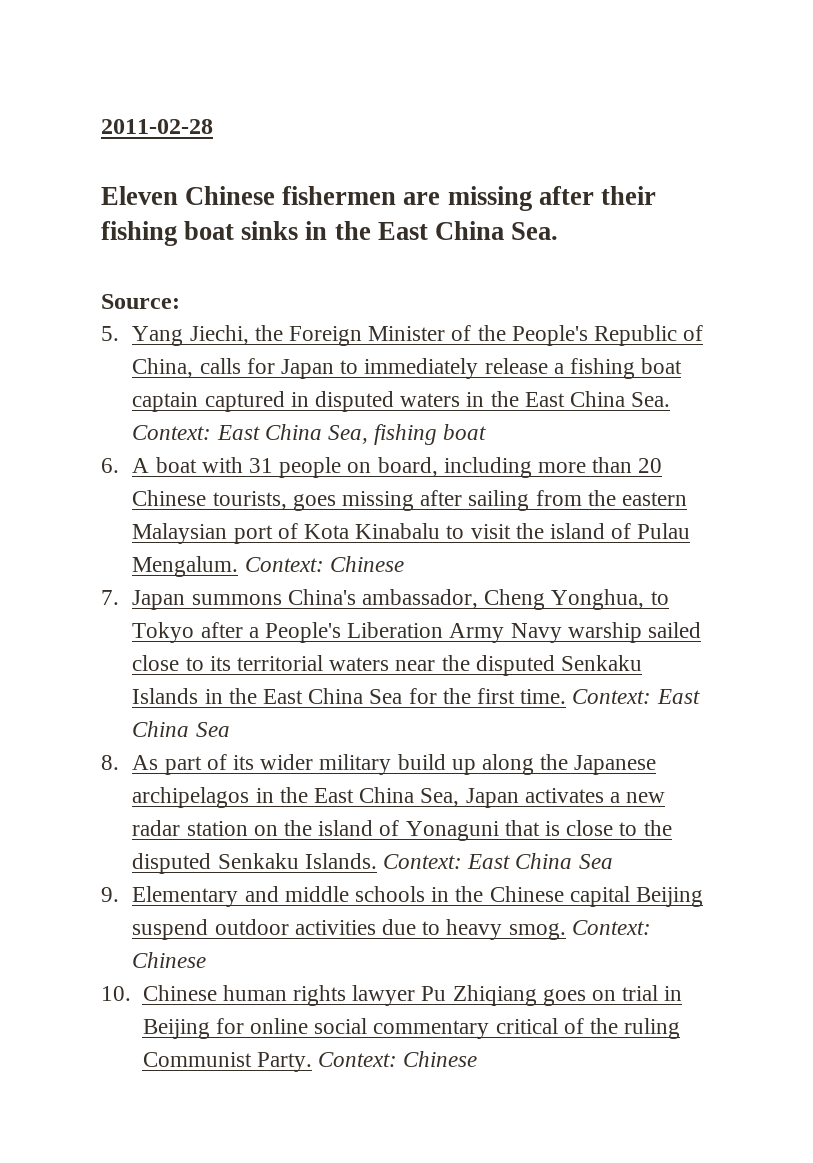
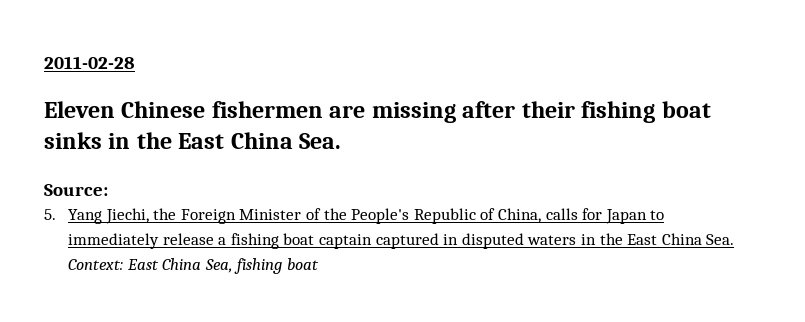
[101,457,663,478] [132,490,687,511] [132,523,691,544] [132,556,404,577] [101,589,669,610] [132,622,701,643] [132,655,642,676] [132,688,700,704] [132,721,230,737] [101,754,657,775] [132,787,666,808] [132,820,672,841] [132,853,613,874] [101,886,703,907] [132,919,651,940] [132,952,207,968] [101,985,683,1006] [142,1018,681,1039] [142,1051,478,1072] // 6. A boat with 31 people on board, including more than 20 Chinese tourists, goes missing after sailing from the eastern Malaysian port of Kota Kinabalu to visit the island of Pulau Mengalum. Context: Chinese // 7. Japan summons China's ambassador, Cheng Yonghua, to Tokyo after a People's Liberation Army Navy warship sailed close to its territorial waters near the disputed Senkaku Islands in the East China Sea for the first time. Context: East China Sea // 8. As part of its wider military build up along the Japanese archipelagos in the East China Sea, Japan activates a new radar station on the island of Yonaguni that is close to the disputed Senkaku Islands. Context: East China Sea // 9. Elementary and middle schools in the Chinese capital Beijing suspend outdoor activities due to heavy smog. Context: Chinese // 10. Chinese human rights lawyer Pu Zhiqiang goes on trial in Beijing for online social commentary critical of the ruling Communist Party. Context: Chinese -> (320, 264) none

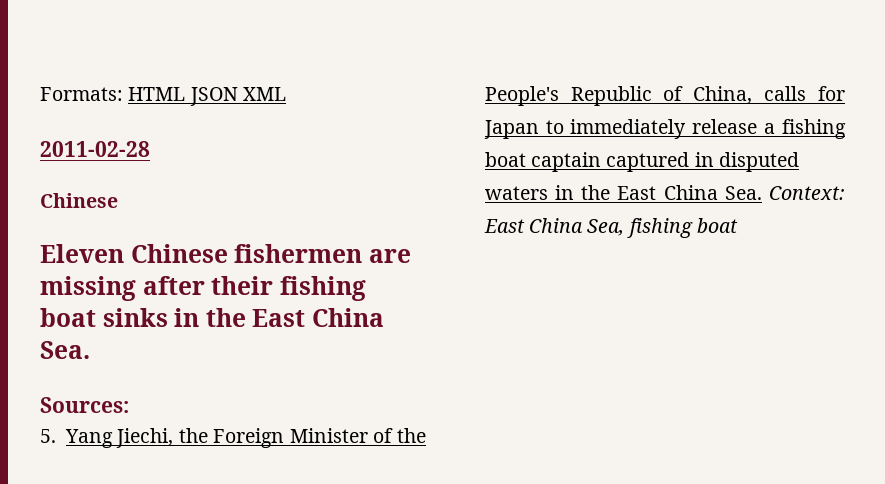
(44, 62) none -> [40,87,286,106] Formats: HTML JSON XML //
(135, 62) none -> [40,193,118,208] // Chinese
[44,184,108,196] Source: -> [40,397,129,413] Sources:

